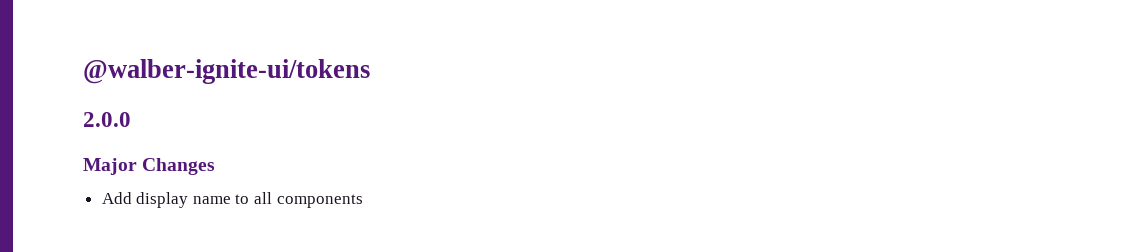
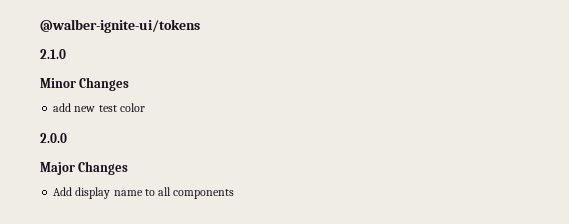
(370, 71) none -> [40,49,66,59] [40,77,130,91] [53,103,145,112] // 2.1.0 // Minor Changes // add new test color

